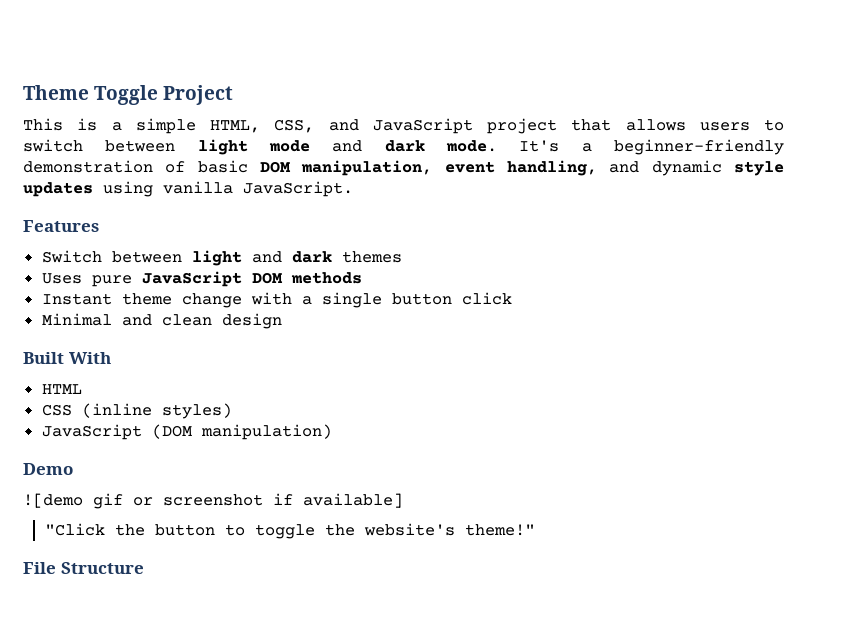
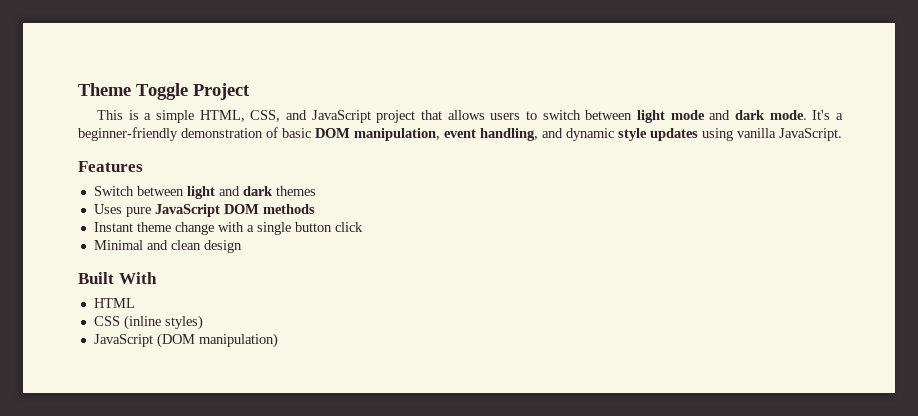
[23,463,73,475] [23,493,403,509] [44,523,535,539] [23,562,144,574] // Demo // ![demo gif or screenshot if available] // "Click the button to toggle the website's theme!" // File Structure -> (278, 340) none

